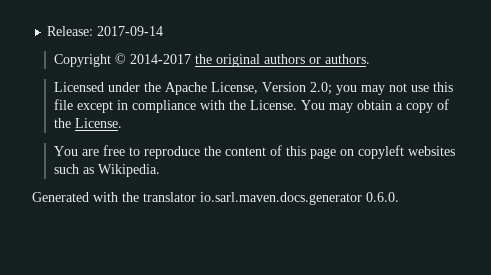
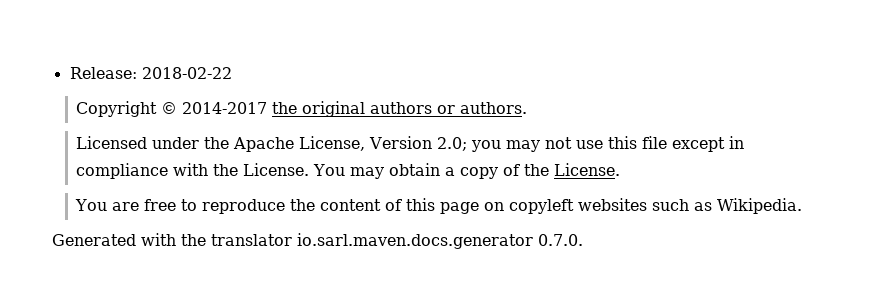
[97,26,164,36] 2017-09-14 -> [141,67,232,79] 2018-02-22
[366,192,399,202] 0.6.0. -> [538,234,583,246] 0.7.0.

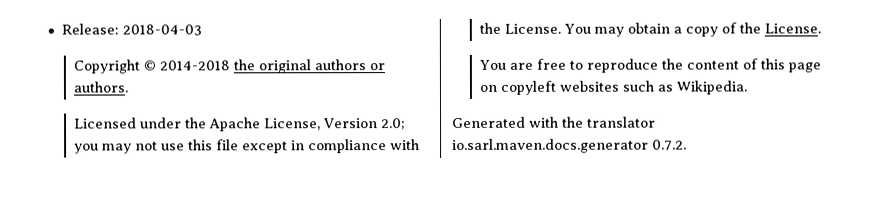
[141,67,232,79] 2018-02-22 -> [121,24,202,36] 2018-04-03
[182,102,268,114] 2014-2017 -> [158,60,230,71] 2014-2018
[538,234,583,246] 0.7.0. -> [652,139,687,151] 0.7.2.

